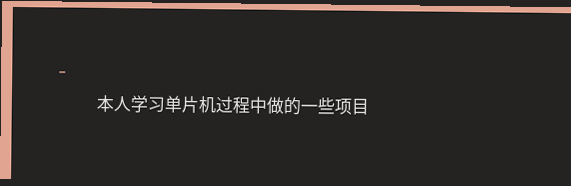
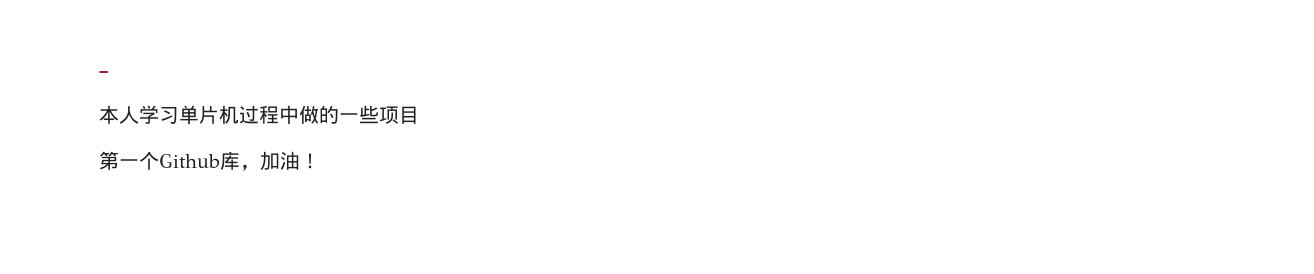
(369, 106) none -> [99,151,320,171] // 第一个Github库，加油！

